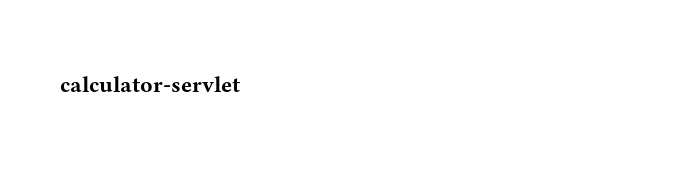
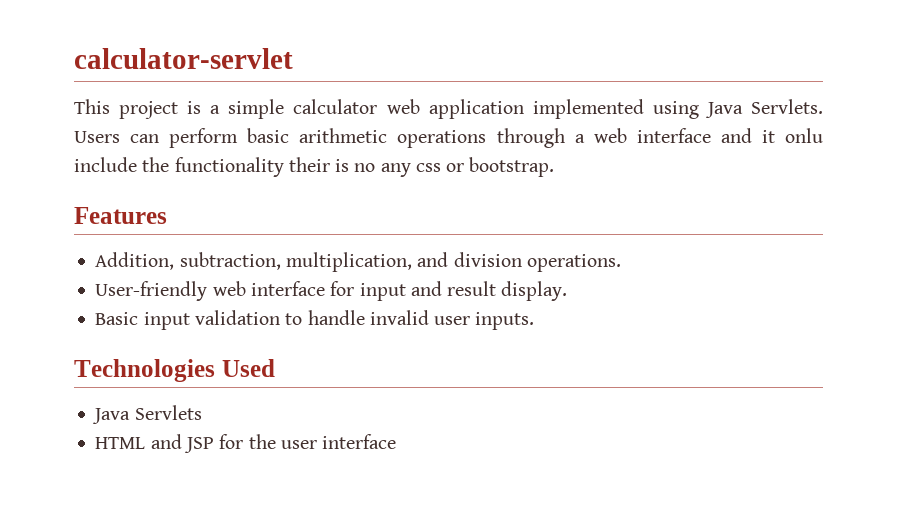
(240, 84) none -> [74,99,824,119] [74,128,824,148] [74,157,555,177] [74,207,167,224] [95,252,621,272] [95,281,568,301] [95,310,535,330] [74,359,275,382] [92,405,202,424] [95,434,397,453] // This project is a simple calculator web application implemented using Java Servlets. Users can perform basic arithmetic operations through a web interface and it onlu include the functionality their is no any css or bootstrap. // Features // Addition, subtraction, multiplication, and division operations. // User-friendly web interface for input and result display. // Basic input validation to handle invalid user inputs. // Technologies Used // Java Servlets // HTML and JSP for the user interface

